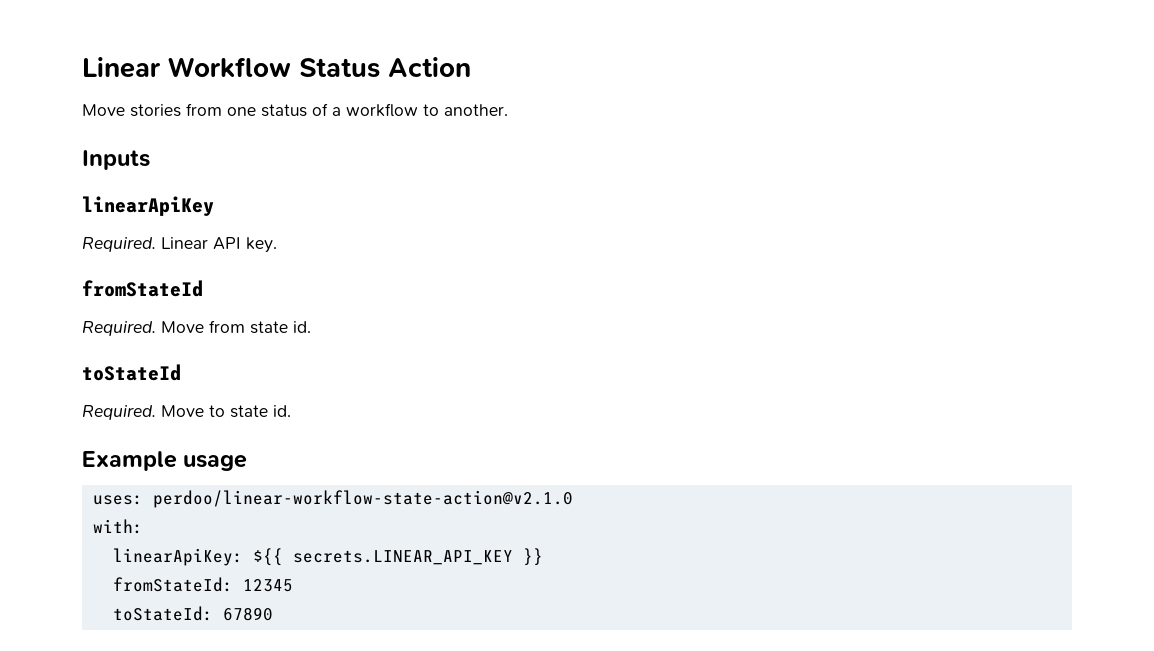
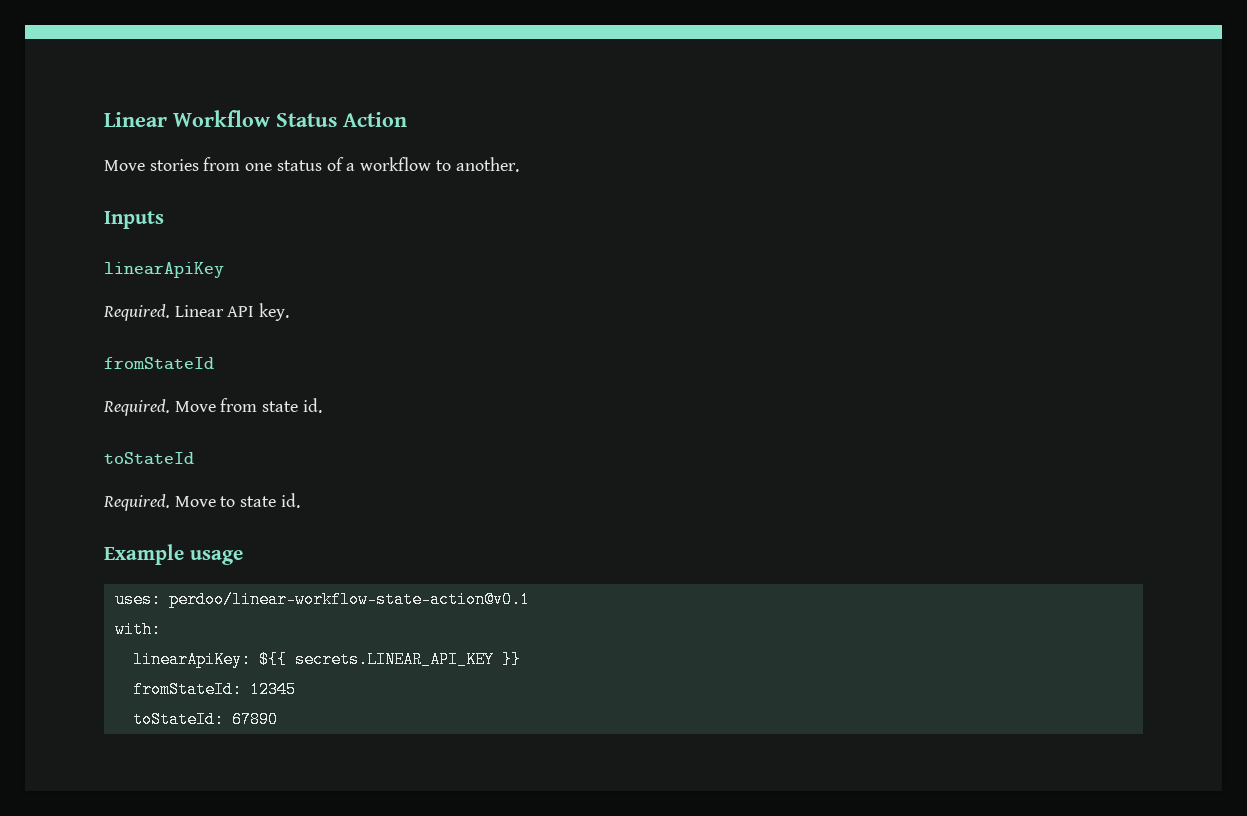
[152,490,573,508] perdoo/linear-workflow-state-action@v2.1.0 -> [168,591,530,608] perdoo/linear-workflow-state-action@v0.1

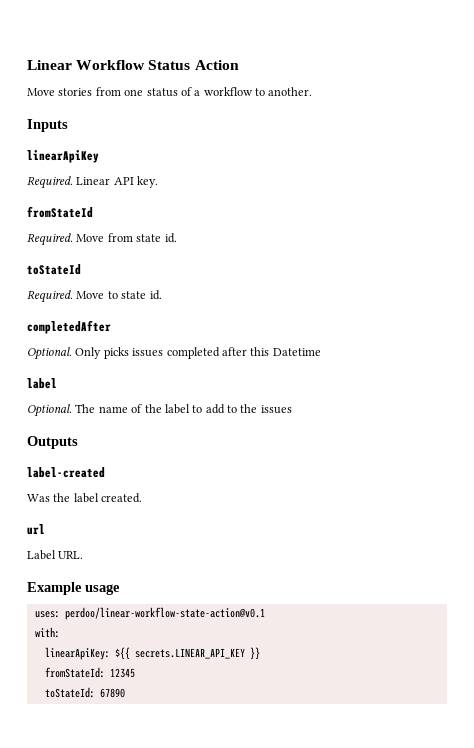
(300, 500) none -> [27,320,111,334] [27,347,321,360] [27,378,57,389] [27,404,292,417] [27,436,78,449] [27,467,105,478] [27,493,143,503] [27,524,45,535] [27,550,84,560] // completedAfter // Optional. Only picks issues completed after this Datetime // label // Optional. The name of the label to add to the issues // Outputs // label-created // Was the label created. // url // Label URL.

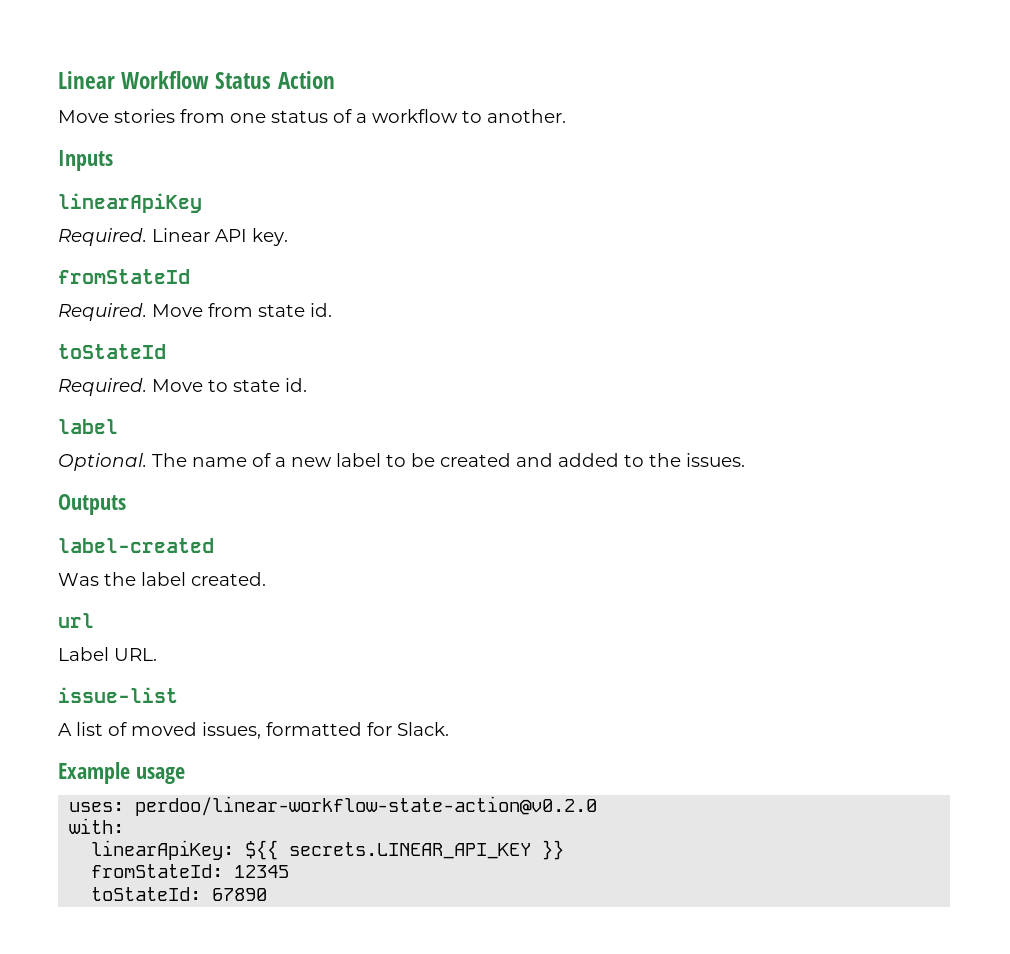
[27,320,111,334] [27,347,321,360] // completedAfter // Optional. Only picks issues completed after this Datetime -> (307, 385) none
[144,404,225,414] the label to add -> [275,453,619,467] a new label to be created and added
[260,405,292,414] issues -> [686,453,745,467] issues.
(84, 555) none -> [58,687,178,703] [58,722,449,739] // issue-list // A list of moved issues, formatted for Slack.
[64,607,265,620] perdoo/linear-workflow-state-action@v0.1 -> [135,796,598,816] perdoo/linear-workflow-state-action@v0.2.0

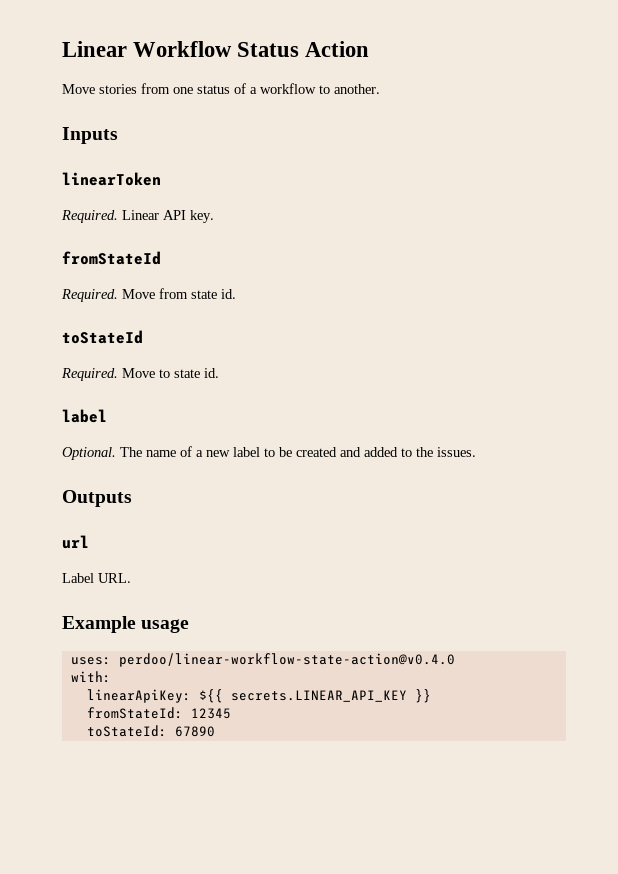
[58,193,202,213] linearApiKey -> [62,172,161,186] linearToken
[58,538,214,553] [58,572,266,586] [58,613,94,628] [58,647,157,661] [58,687,178,703] [58,722,449,739] label-created // Was the label created. // url // Label URL. // issue-list // A list of moved issues, formatted for Slack. -> [62,535,89,549] [62,573,131,583] url // Label URL.
[135,796,598,816] perdoo/linear-workflow-state-action@v0.2.0 -> [118,653,455,667] perdoo/linear-workflow-state-action@v0.4.0

